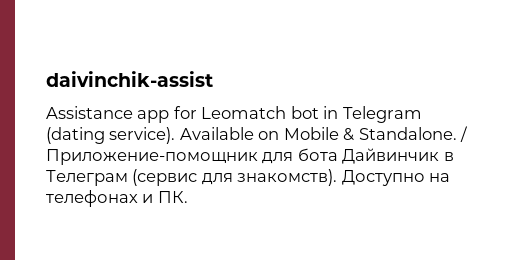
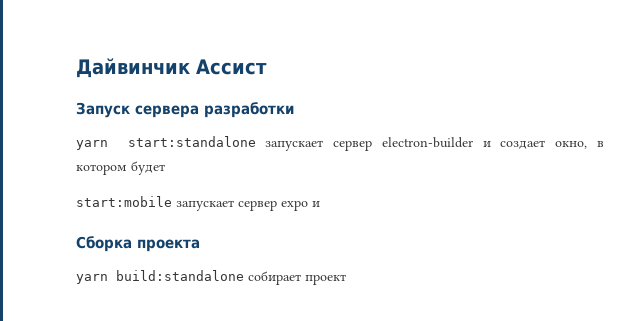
[46,71,213,87] [46,106,422,123] [46,126,469,144] [46,148,454,165] [46,169,451,186] [46,190,188,207] daivinchik-assist // Assistance app for Leomatch bot in Telegram (dating service). Available on Mobile & Standalone. / Приложение-помощник для бота Дайвинчик в Телеграм (сервис для знакомств). Доступно на телефонах и ПК. -> [76,58,267,78] [76,102,294,118] [76,136,604,151] [76,161,165,175] [76,196,320,211] [76,236,200,252] [76,270,346,285] Дайвинчик Ассист // Запуск сервера разработки // yarn start:standalone запускает сервер electron-builder и создает окно, в котором будет // start:mobile запускает сервер expo и // Сборка проекта // yarn build:standalone собирает проект

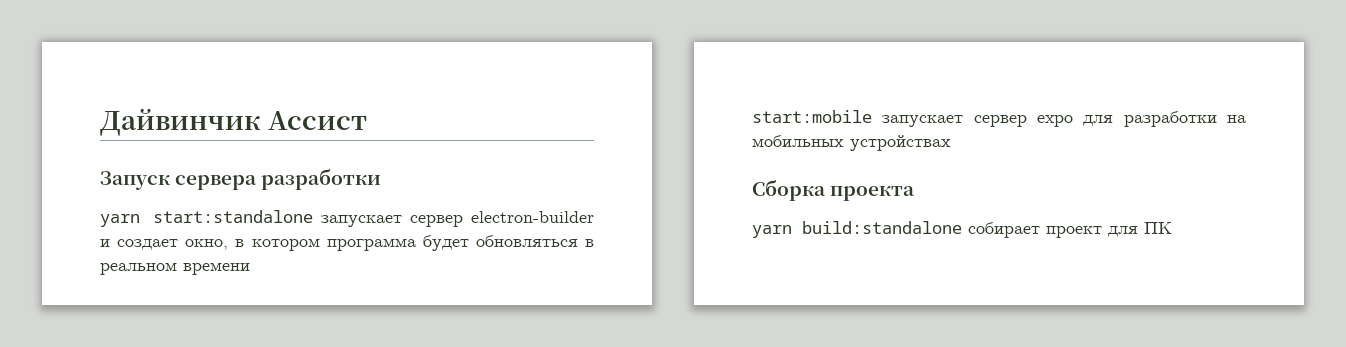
(127, 169) none -> [326,238,416,251] программа
(165, 168) none -> [475,235,594,247] [100,262,250,275] обновляться в реальном времени
[312,201,320,207] и -> [1083,111,1246,127] [752,135,951,151] для разработки на мобильных устройствах
(346, 279) none -> [1108,222,1172,237] для ПК

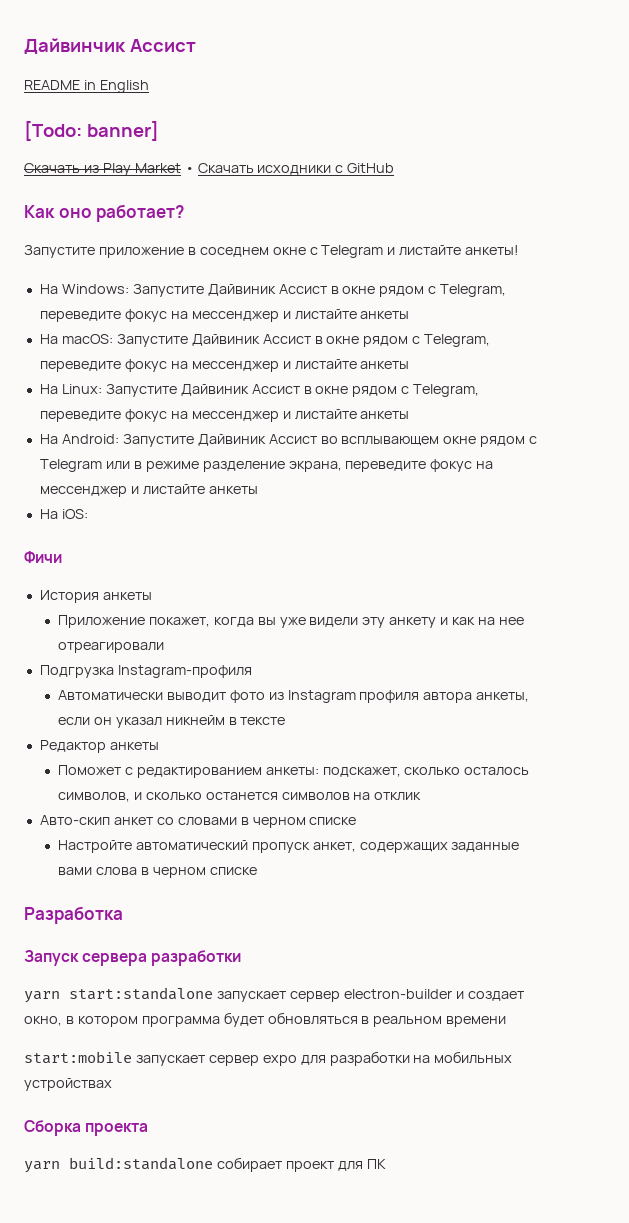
(368, 120) none -> [24,80,149,93] [24,120,159,141] [24,163,395,176] [24,204,185,222] [24,245,520,258] [39,284,507,297] [39,309,410,322] [39,334,491,347] [39,359,410,372] [39,384,480,397] [39,409,410,422] [39,434,538,447] [39,459,494,472] [39,484,258,497] [39,509,88,519] [24,551,62,563] [39,590,152,603] [57,615,524,628] [57,642,164,653] [39,665,252,678] [57,690,530,703] [57,715,286,728] [39,740,159,753] [57,765,530,778] [57,792,422,802] [39,815,357,828] [57,840,520,853] [57,867,257,878] [24,906,123,924] // README in English // [Todo: banner] // Скачать из Play Market • Скачать исходники с GitHub // Как оно работает? // Запустите приложение в соседнем окне с Telegram и листайте анкеты! // На Windows: Запустите Дайвиник Ассист в окне рядом с Telegram, переведите фокус на мессенджер и листайте анкеты // На macOS: Запустите Дайвиник Ассист в окне рядом с Telegram, переведите фокус на мессенджер и листайте анкеты // На Linux: Запустите Дайвиник Ассист в окне рядом с Telegram, переведите фокус на мессенджер и листайте анкеты // На Android: Запустите Дайвиник Ассист во всплывающем окне рядом с Telegram или в режиме разделение экрана, переведите фокус на мессенджер и листайте анкеты // На iOS: // Фичи // История анкеты // Приложение покажет, когда вы уже видели эту анкету и как на нее отреагировали // Подгрузка Instagram-профиля // Автоматически выводит фото из Instagram профиля автора анкеты, если он указал никнейм в тексте // Редактор анкеты // Поможет с редактированием анкеты: подскажет, сколько осталось символов, и сколько останется символов на отклик // Авто-скип анкет со словами в черном списке // Настройте автоматический пропуск анкет, содержащих заданные вами слова в черном списке // Разработка

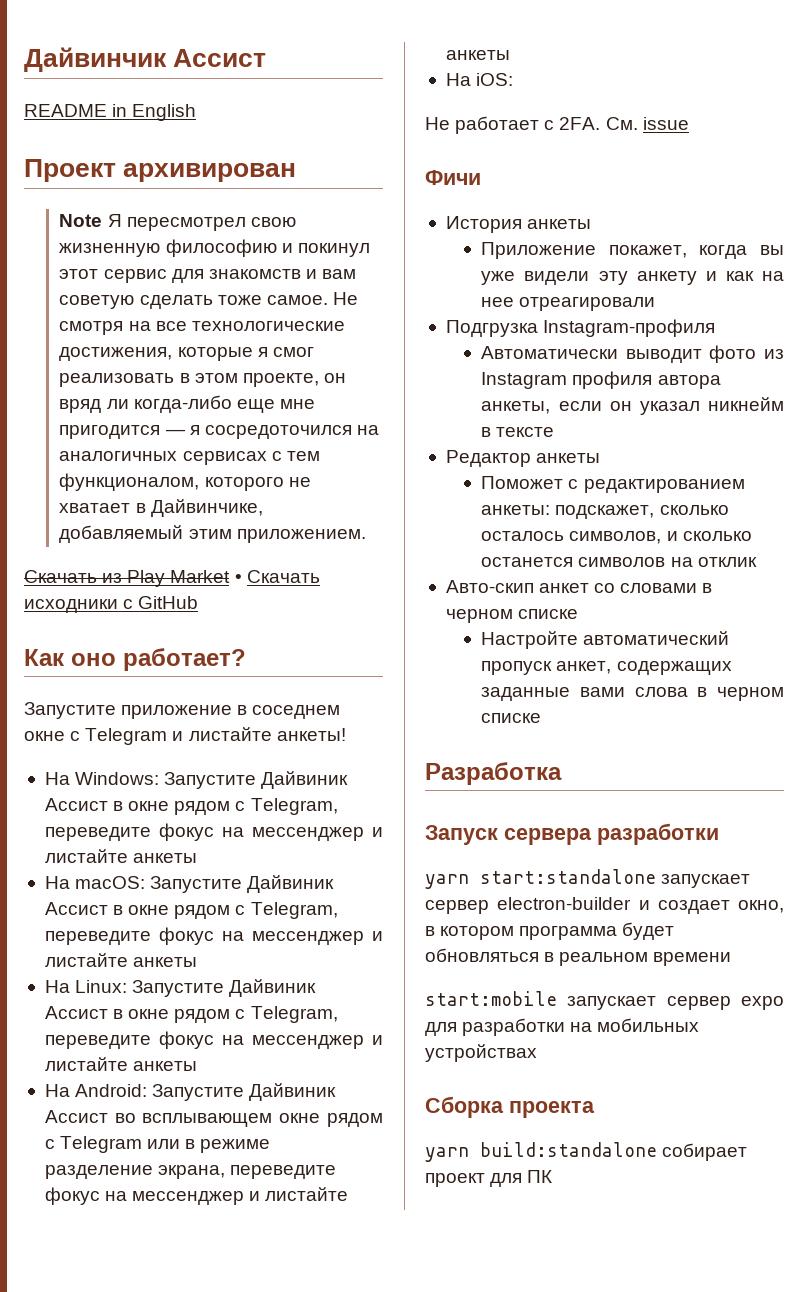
[24,120,159,141] [Todo: banner] -> [24,159,297,182] [59,214,296,231] [59,239,370,257] [59,269,357,283] [59,292,358,309] [59,321,345,335] [59,347,314,361] [59,373,346,387] [59,395,315,413] [59,425,379,439] [59,451,320,465] [59,473,311,491] [59,499,263,517] [59,525,366,543] Проект архивирован // Note Я пересмотрел свою жизненную философию и покинул этот сервис для знакомств и вам советую сделать тоже самое. Не смотря на все технологические достижения, которые я смог реализовать в этом проекте, он вряд ли когда-либо еще мне пригодится — я сосредоточился на аналогичных сервисах с тем функционалом, которого не хватает в Дайвинчике, добавляемый этим приложением.
(88, 514) none -> [425,116,689,134] // Не работает с 2FA. См. issue

